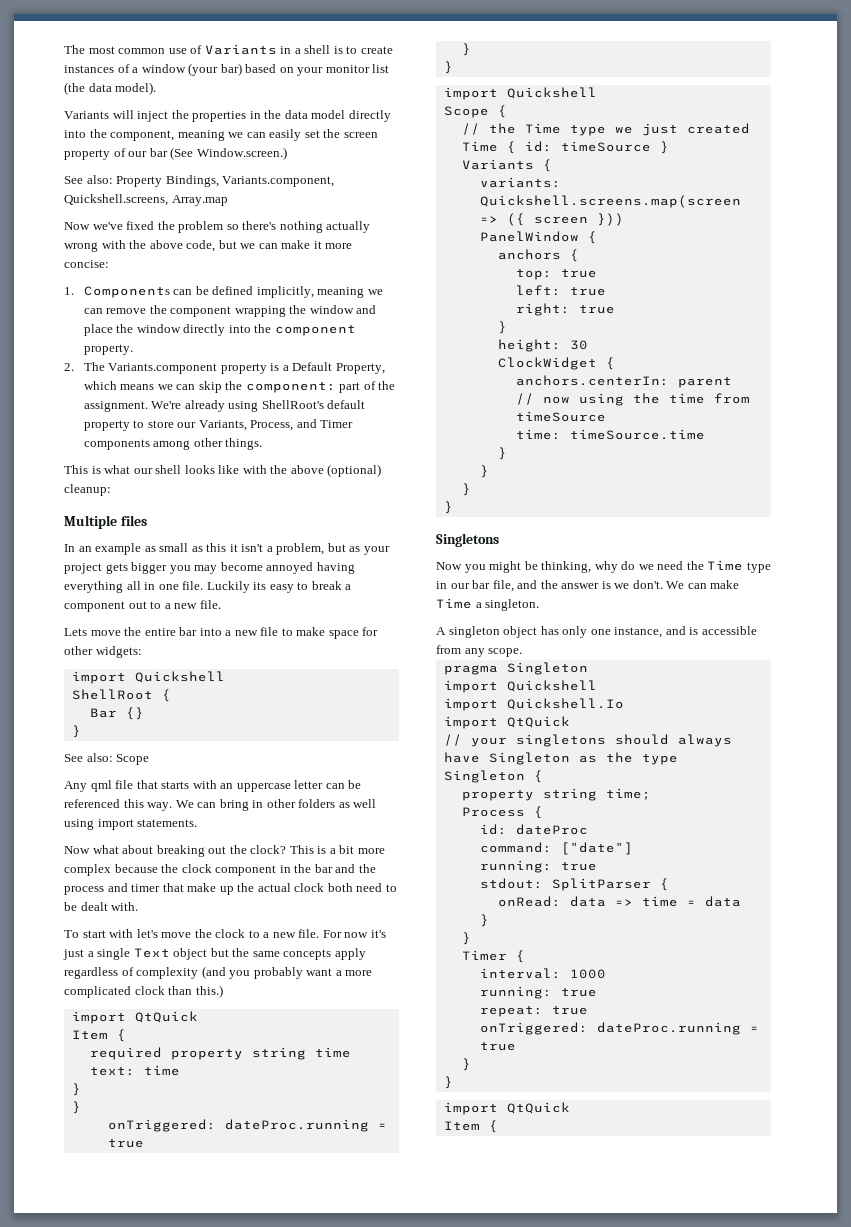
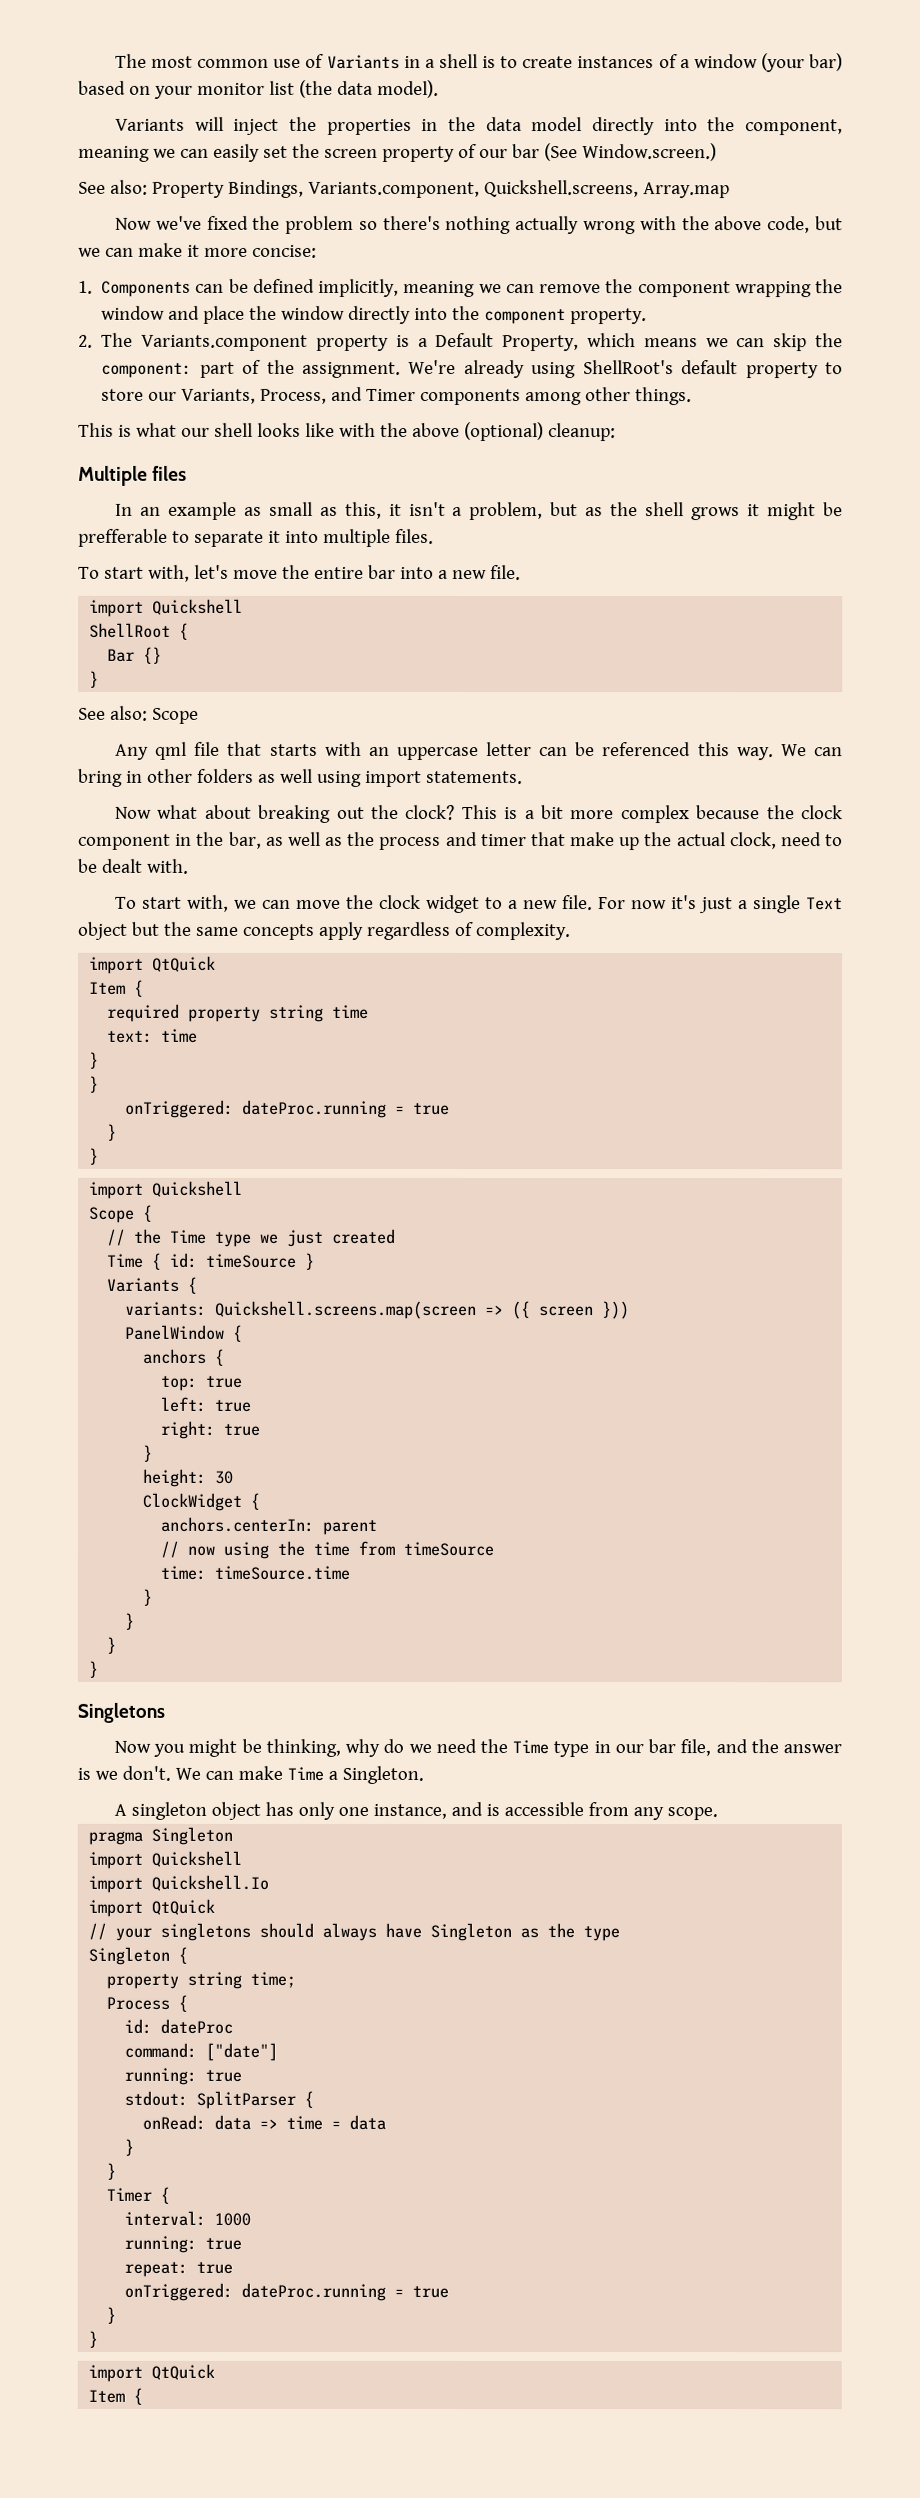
[206,543,227,552] this -> [344,501,382,519] this,
[363,546,390,555] [64,562,355,574] [64,581,352,593] [64,600,221,612] [64,628,87,636] your project gets bigger you may become annoyed having everything all in one file. Luckily its easy to break a component out to a new file. // Lets -> [610,502,843,521] [78,528,434,547] [78,564,229,582] the shell grows it might be prefferable to separate it into multiple files. // To start with, let's
[260,627,379,639] [64,646,142,658] file to make space for other widgets: -> [489,565,521,581] file.
[314,864,356,873] bar and -> [228,831,343,849] bar, as well as
[294,883,353,892] clock both -> [729,832,777,850] clock,
[109,929,158,938] with let's -> [186,894,291,912] with, we can
(246, 933) none -> [425,894,480,914] widget
[136,966,373,979] [64,985,223,998] complexity (and you probably want a more complicated clock than this.) -> [475,922,571,941] complexity.
[485,599,540,611] singleton. -> [341,1765,424,1784] Singleton.

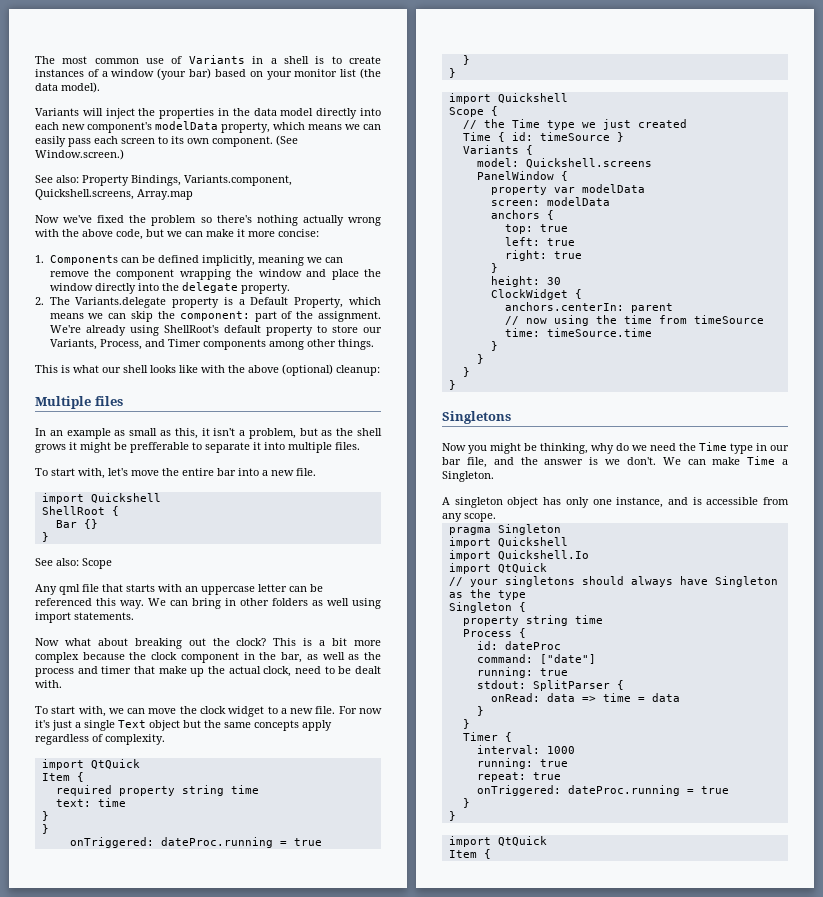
[707,117,843,136] [78,143,540,162] the component, meaning we can easily set the screen property of our bar -> [35,121,381,133] [35,136,273,147] each new component's modelData property, which means we can easily pass each screen to its own component.
[484,309,567,325] component -> [181,282,238,293] delegate
[141,334,309,351] Variants.component -> [75,297,167,308] Variants.delegate
[124,1300,630,1320] [124,1324,243,1342] variants: Quickshell.screens.map(screen => ({ screen })) // PanelWindow { -> [476,158,652,168] [476,171,568,181] [490,184,645,195] [490,197,610,206] model: Quickshell.screens // PanelWindow { // property var modelData // screen: modelData
[250,1971,297,1988] time; -> [574,615,603,624] time

